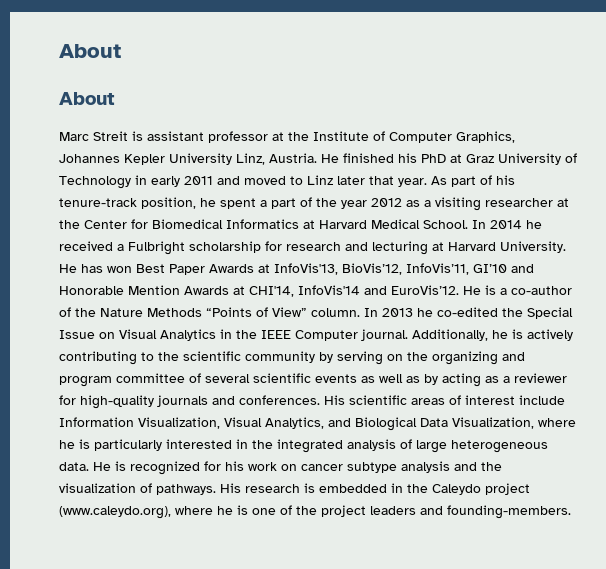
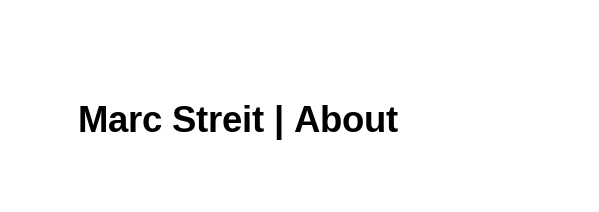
[59,44,121,58] [59,92,115,105] [59,131,515,143] [59,153,577,165] [59,175,515,189] [59,197,569,211] [59,219,542,229] [59,241,566,255] [59,263,534,275] [59,285,572,297] [59,307,573,319] [59,329,573,341] [59,351,525,365] [59,373,567,387] [59,395,565,409] [59,417,576,431] [59,439,548,453] [59,461,502,475] [59,483,530,495] [59,505,571,519] About // About // Marc Streit is assistant professor at the Institute of Computer Graphics, Johannes Kepler University Linz, Austria. He finished his PhD at Graz University of Technology in early 2011 and moved to Linz later that year. As part of his tenure-track position, he spent a part of the year 2012 as a visiting researcher at the Center for Biomedical Informatics at Harvard Medical School. In 2014 he received a Fulbright scholarship for research and lecturing at Harvard University. He has won Best Paper Awards at InfoVis'13, BioVis’12, InfoVis’11, GI’10 and Honorable Mention Awards at CHI'14, InfoVis'14 and EuroVis’12. He is a co-author of the Nature Methods “Points of View” column. In 2013 he co-edited the Special Issue on Visual Analytics in the IEEE Computer journal. Additionally, he is actively contributing to the scientific community by serving on the organizing and program committee of several scientific events as well as by acting as a reviewer for high-quality journals and conferences. His scientific areas of interest include Information Visualization, Visual Analytics, and Biological Data Visualization, where he is particularly interested in the integrated analysis of large heterogeneous data. He is recognized for his work on cancer subtype analysis and the visualization of pathways. His research is embedded in the Caleydo project (www.caleydo.org), where he is one of the project leaders and founding-members. -> [78,105,398,140] Marc Streit | About

